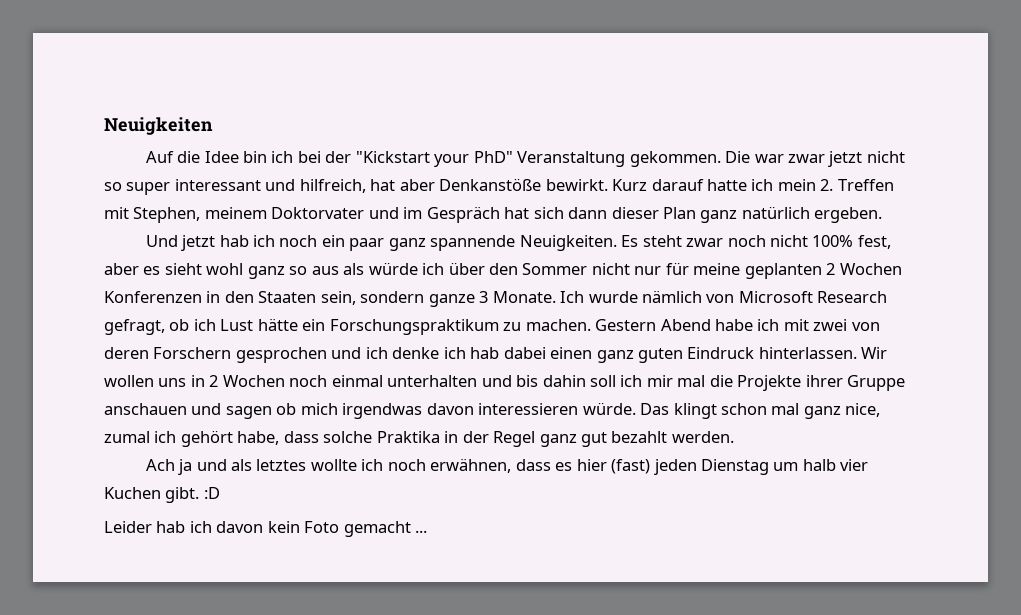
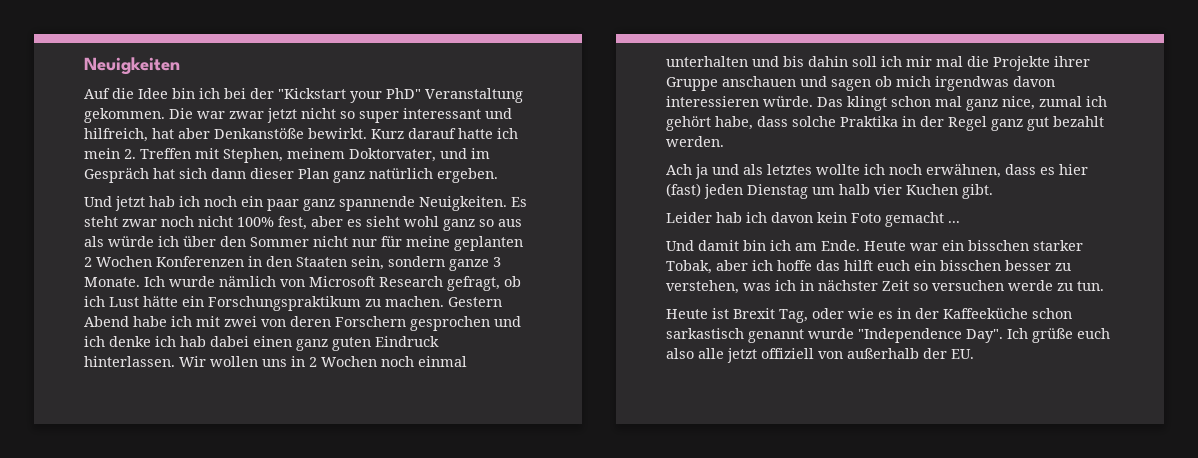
[271,207,365,219] Doktorvater -> [349,148,436,162] Doktorvater,
[203,487,220,499] :D -> (993, 191) none
(428, 531) none -> [666,240,1083,251] [666,260,1071,274] [666,280,1104,294] [666,308,1072,323] [666,328,1110,343] [666,348,974,363] // Und damit bin ich am Ende. Heute war ein bisschen starker Tobak, aber ich hoffe das hilft euch ein bisschen besser zu verstehen, was ich in nächster Zeit so versuchen werde zu tun. // Heute ist Brexit Tag, oder wie es in der Kaffeeküche schon sarkastisch genannt wurde "Independence Day". Ich grüße euch also alle jetzt offiziell von außerhalb der EU.

